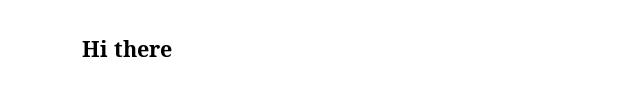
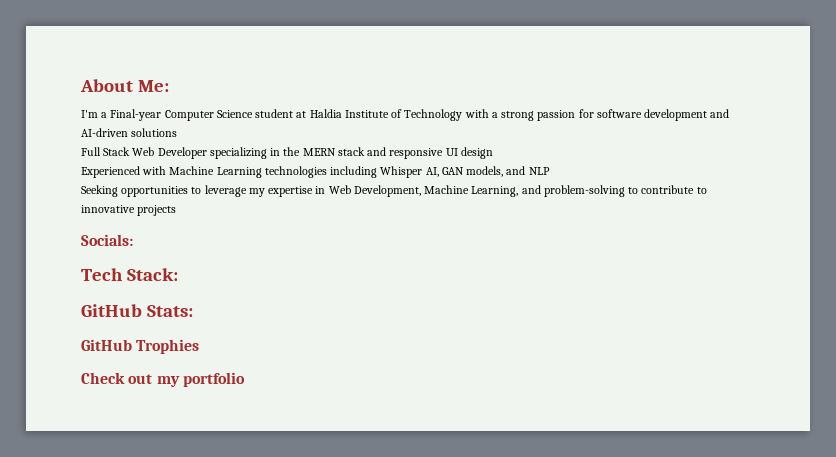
[82,40,172,57] Hi there -> [80,79,169,92] [81,109,730,121] [81,128,178,137] [81,147,493,159] [81,166,550,178] [81,185,707,197] [81,205,177,216] [81,234,133,246] [81,268,178,281] [81,304,193,317] [81,339,200,354] [81,372,245,387] About Me: // I'm a Final-year Computer Science student at Haldia Institute of Technology with a strong passion for software development and AI-driven solutions // Full Stack Web Developer specializing in the MERN stack and responsive UI design // Experienced with Machine Learning technologies including Whisper AI, GAN models, and NLP // Seeking opportunities to leverage my expertise in Web Development, Machine Learning, and problem-solving to contribute to innovative projects // Socials: // Tech Stack: // GitHub Stats: // GitHub Trophies // Check out my portfolio

